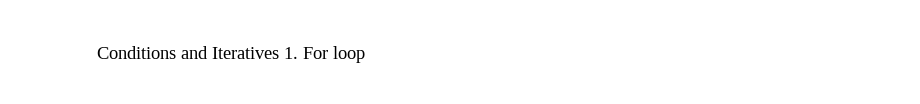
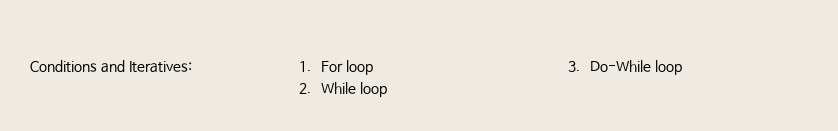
[212,47,279,59] Iteratives -> [128,61,192,73] Iteratives: //
(365, 54) none -> [299,82,388,97] [568,60,683,75] // 2. While loop // 3. Do-While loop

